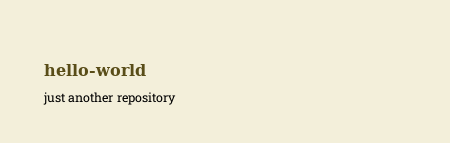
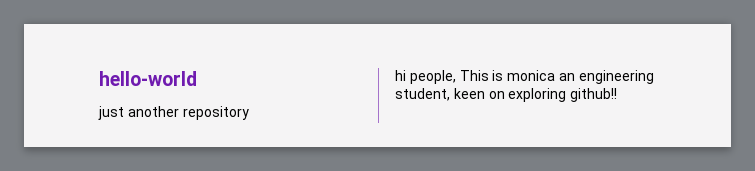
(176, 98) none -> [395,70,654,84] [395,88,618,102] // hi people, This is monica an engineering student, keen on exploring github!!

